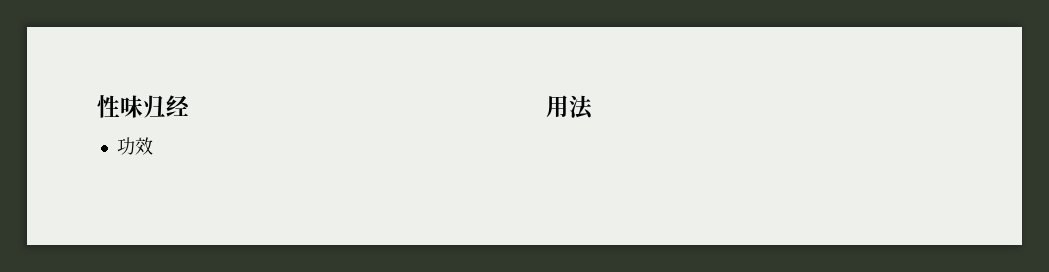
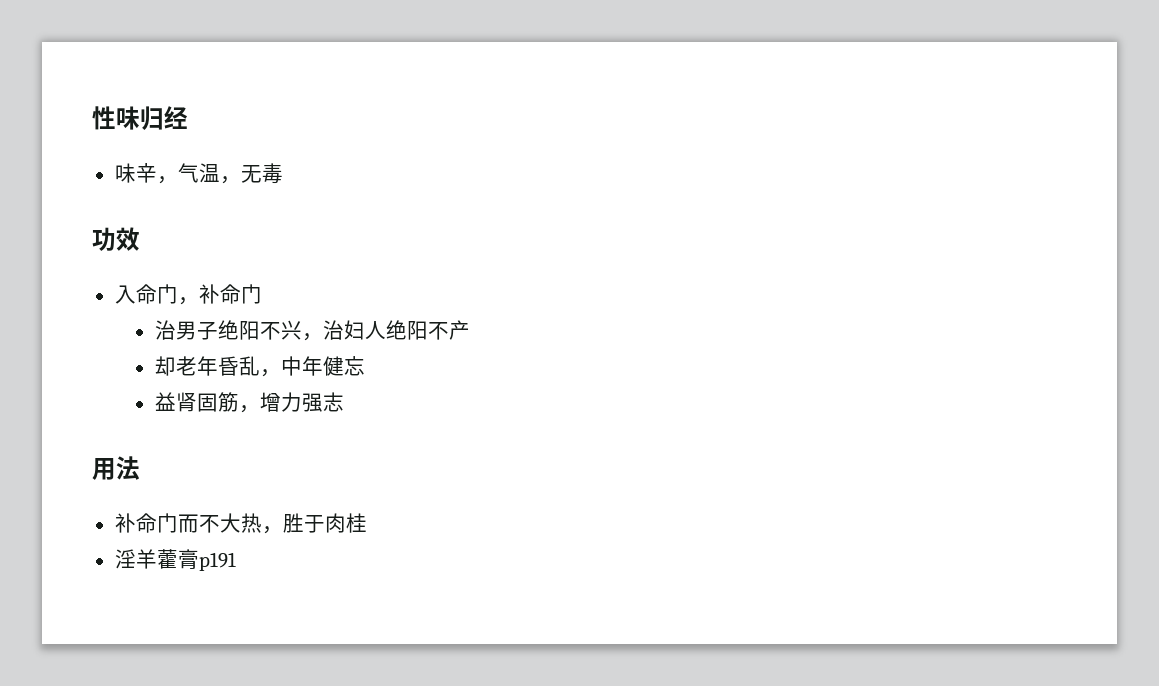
[116,137,153,155] [546,95,594,120] 功效 // 用法 -> [114,163,283,184] [92,227,140,251] [114,284,262,305] [154,320,470,341] [154,356,365,377] [154,392,344,413] [92,456,140,480] [114,513,367,534] [114,549,236,571] 味辛，气温，无毒 // 功效 // 入命门，补命门 // 治男子绝阳不兴，治妇人绝阳不产 // 却老年昏乱，中年健忘 // 益肾固筋，增力强志 // 用法 // 补命门而不大热，胜于肉桂 // 淫羊藿膏p191

